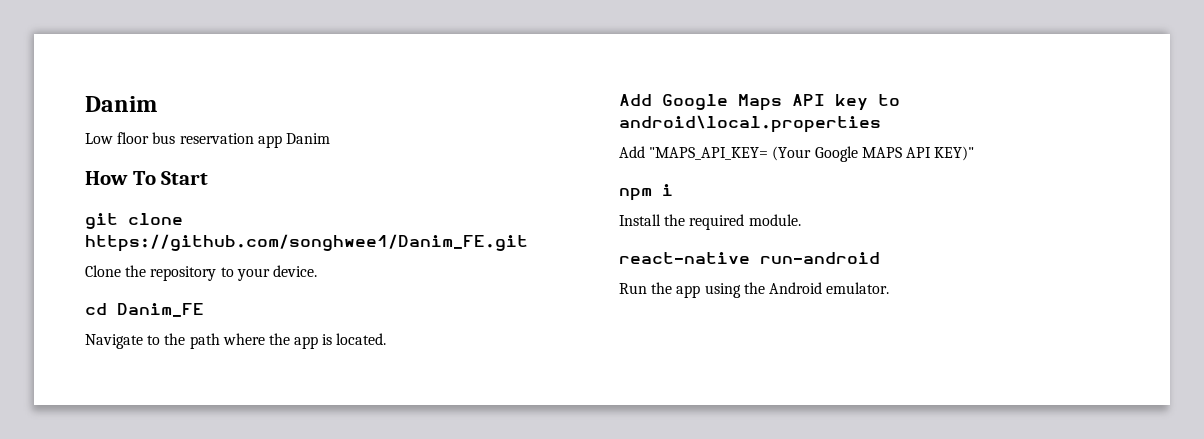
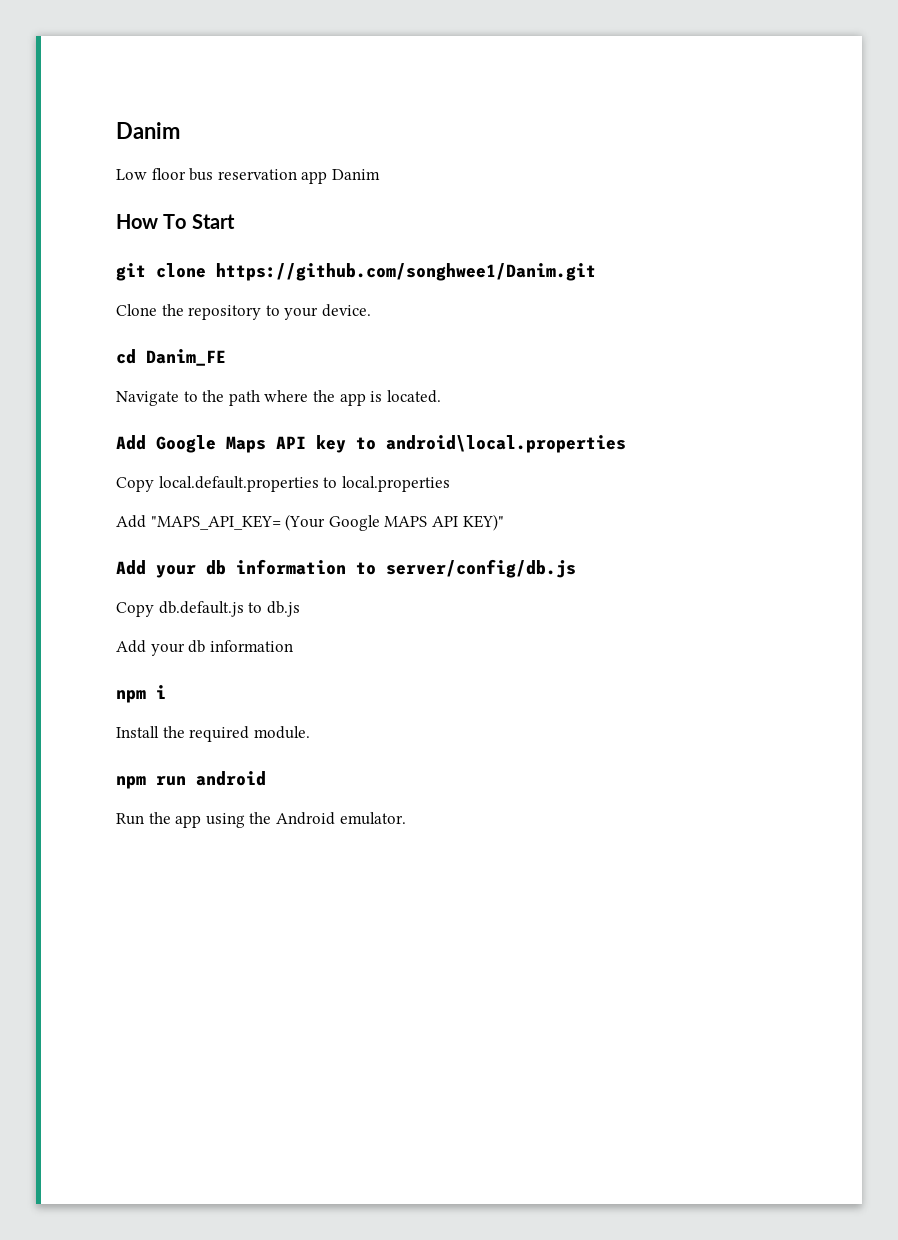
[85,234,528,252] https://github.com/songhwee1/Danim_FE.git -> [216,263,596,281] https://github.com/songhwee1/Danim.git
(881, 124) none -> [116,476,450,492] // Copy local.default.properties to local.properties
(975, 153) none -> [116,559,576,578] [116,601,300,617] [116,640,293,656] // Add your db information to server/config/db.js // Copy db.default.js to db.js // Add your db information
[619,252,880,264] react-native run-android -> [116,771,266,789] npm run android

